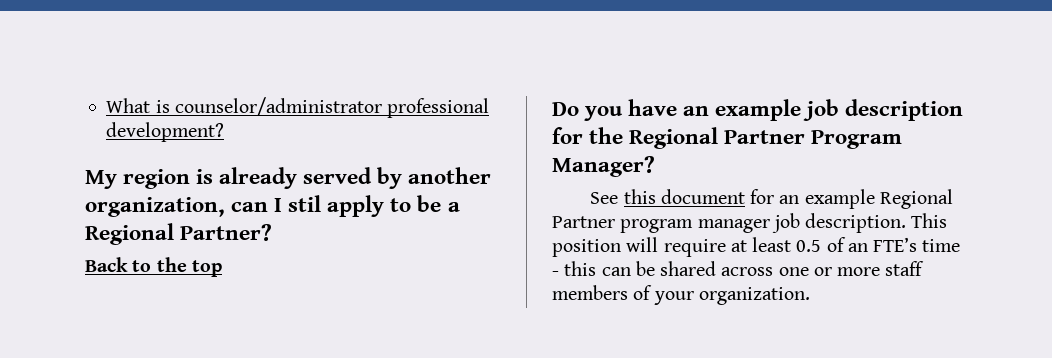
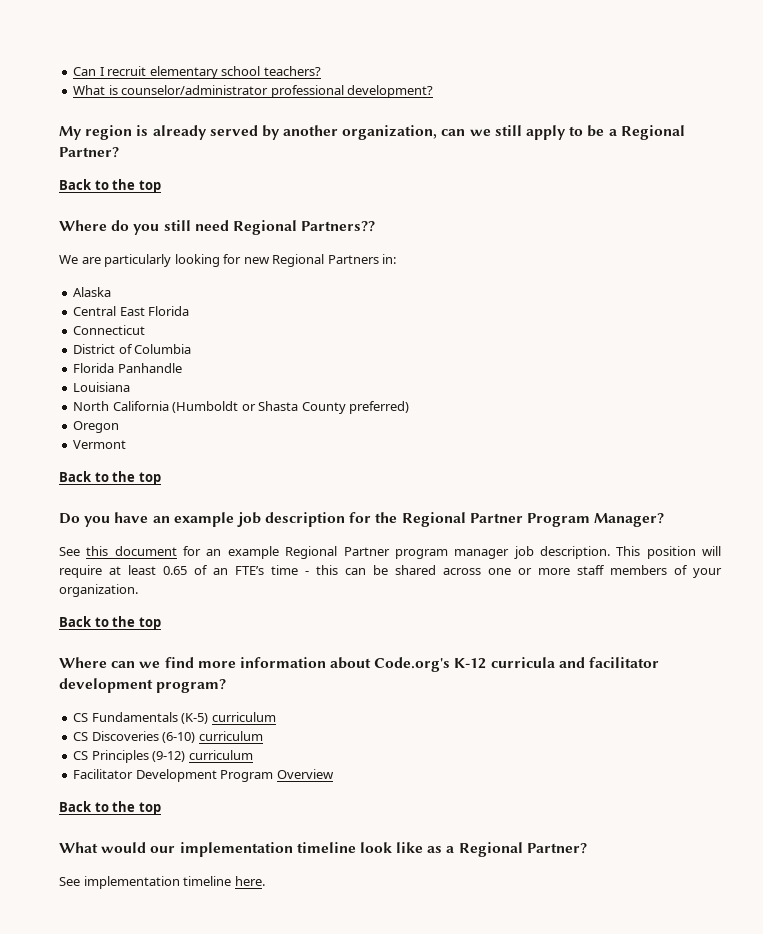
(106, 105) none -> [73,66,321,79] Can I recruit elementary school teachers? //
[274,195,322,212] I stil -> [469,125,522,136] we still
(222, 268) none -> [59,220,376,235] [59,254,397,267] [73,287,112,297] [73,306,190,316] [73,325,146,335] [73,344,192,354] [73,363,182,373] [73,382,131,392] [73,401,410,414] [73,421,120,433] [73,440,127,449] [59,471,161,485] // Where do you still need Regional Partners?? // We are particularly looking for new Regional Partners in: // Alaska // Central East Florida // Connecticut // District of Columbia // Florida Panhandle // Louisiana // North California (Humboldt or Shasta County preferred) // Oregon // Vermont // Back to the top
[796,240,822,252] 0.5 -> [163,566,187,575] 0.65
(810, 296) none -> [59,616,161,630] [59,657,660,672] [59,678,227,693] [73,712,276,724] [73,731,263,743] [73,750,253,763] [73,769,334,782] [59,801,161,815] [59,842,587,857] [59,876,265,889] // Back to the top // Where can we find more information about Code.org's K-12 curricula and facilitator development program? // CS Fundamentals (K-5) curriculum // CS Discoveries (6-10) curriculum // CS Principles (9-12) curriculum // Facilitator Development Program Overview // Back to the top // What would our implementation timeline look like as a Regional Partner? // See implementation timeline here.

